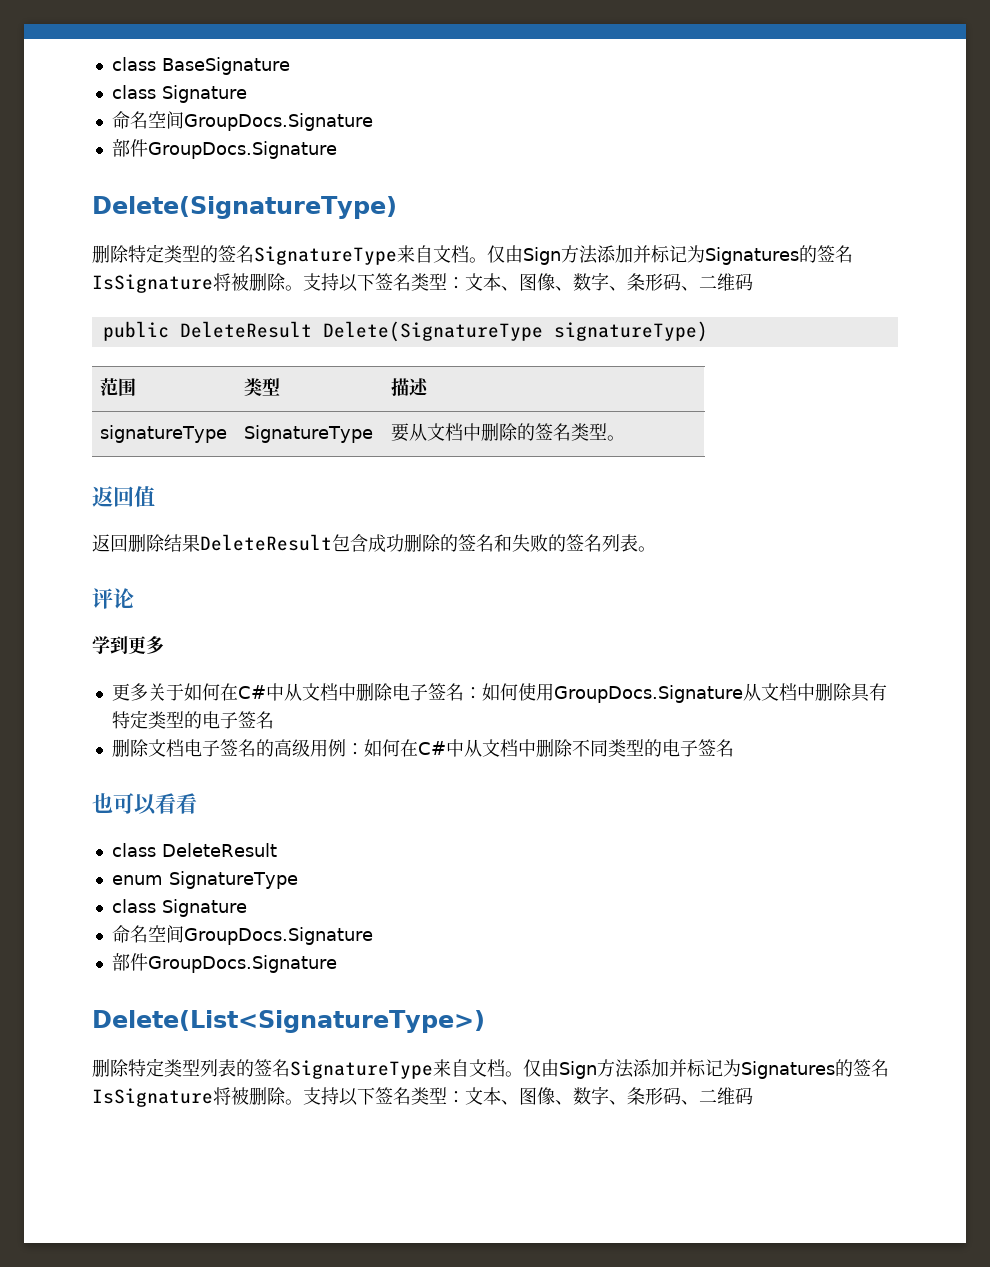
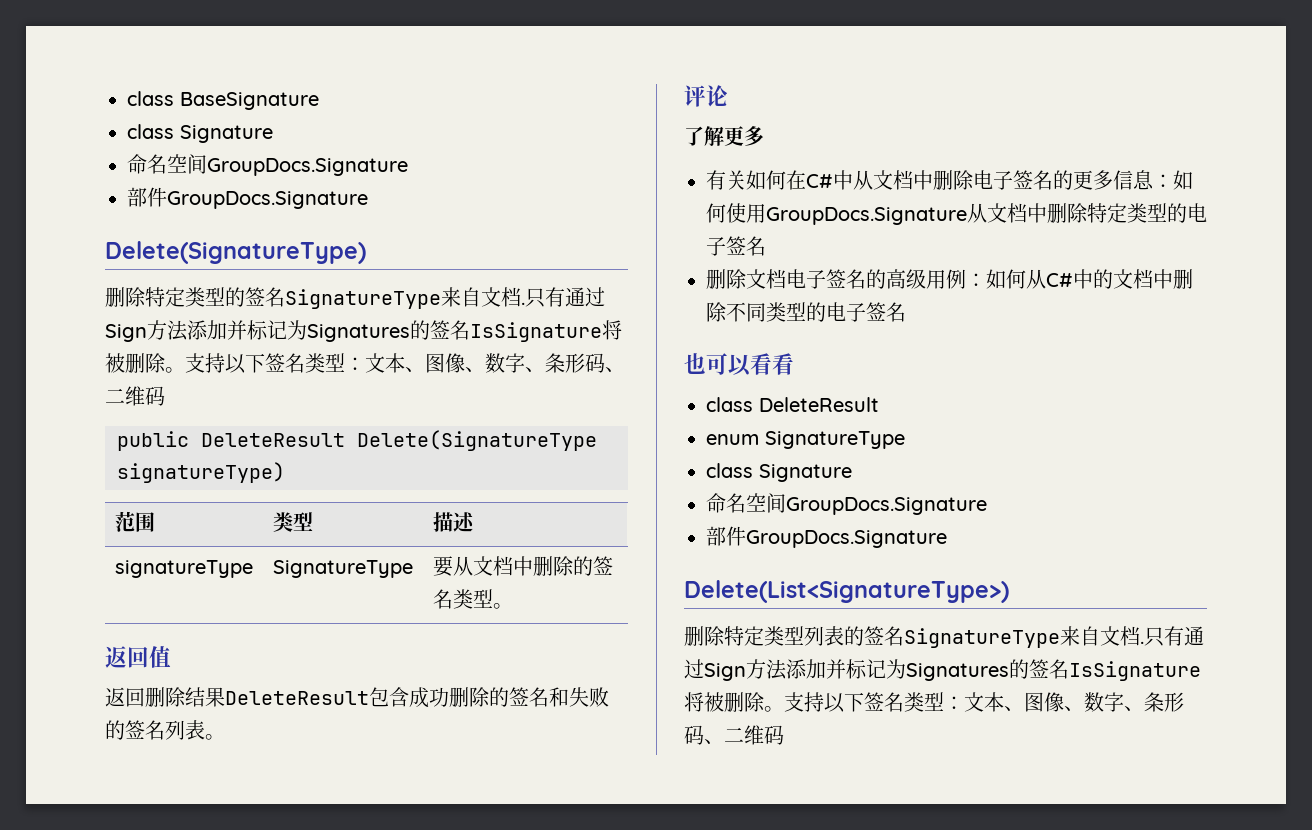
[469,245,523,263] 。仅由 -> [521,287,605,308] .只有通过
[92,636,128,654] 学到 -> [684,126,724,146] 了解
[111,683,184,701] 更多关于 -> [706,170,746,190] 有关
(464, 692) none -> [1053,170,1154,190] 的更多信息
[850,683,887,702] 具有 -> (1088, 213) none
[399,739,482,757] 在C#中从 -> [1026,269,1113,289] 从C#中的
[505,1059,559,1077] 。仅由 -> [1140,626,1204,647] [684,659,704,679] .只有通过

